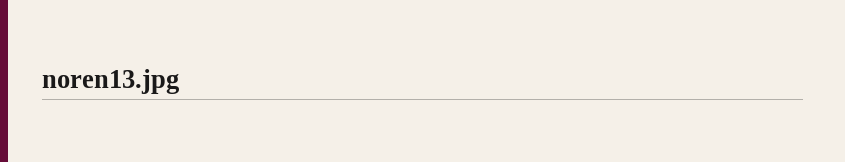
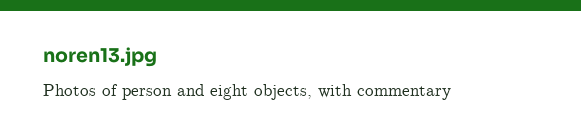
(179, 81) none -> [43,84,451,100] // Photos of person and eight objects, with commentary

